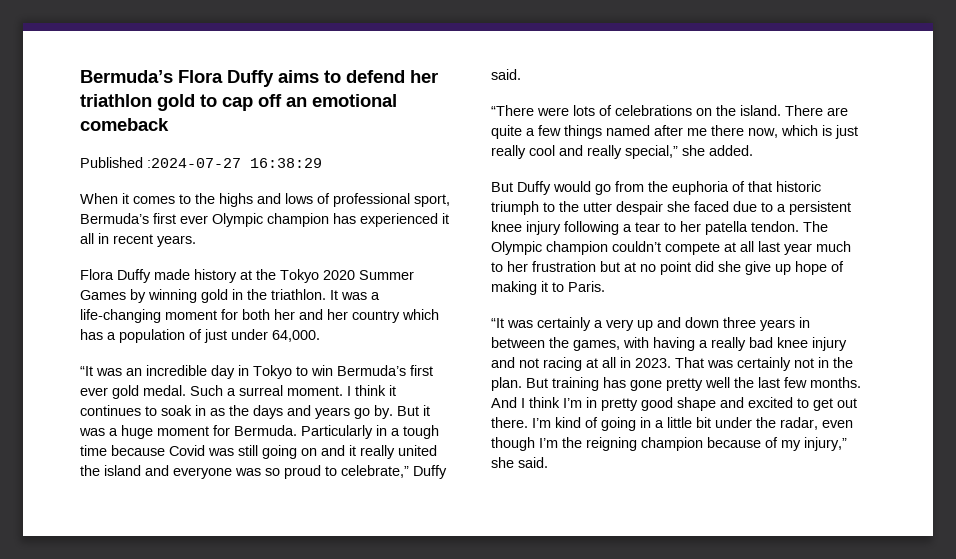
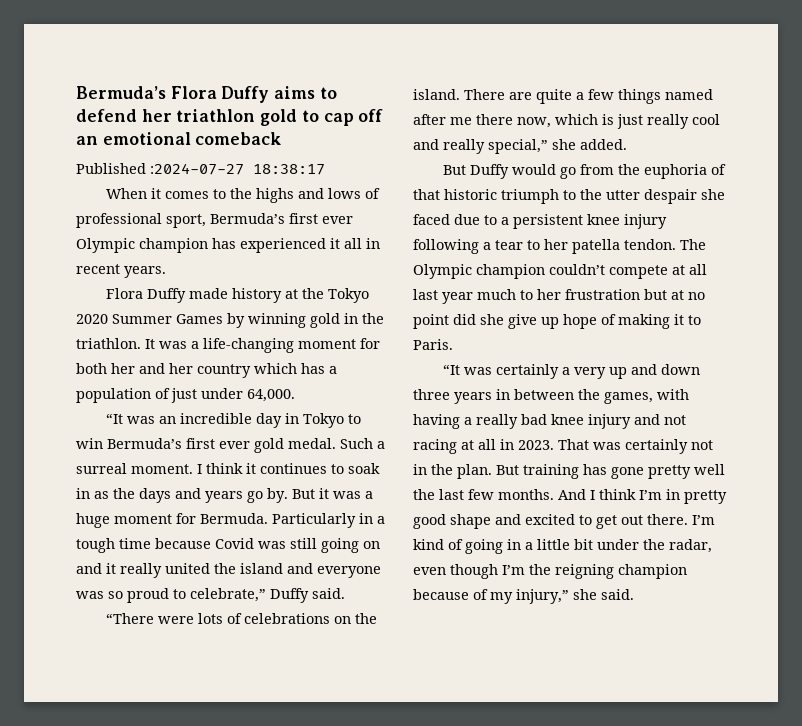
[250,158,322,168] 16:38:29 -> [253,164,325,175] 18:38:17

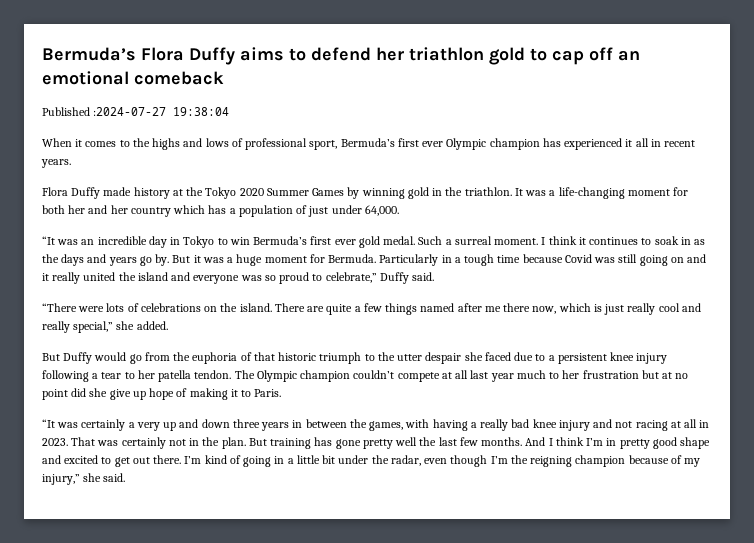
[253,164,325,175] 18:38:17 -> [173,107,230,116] 19:38:04

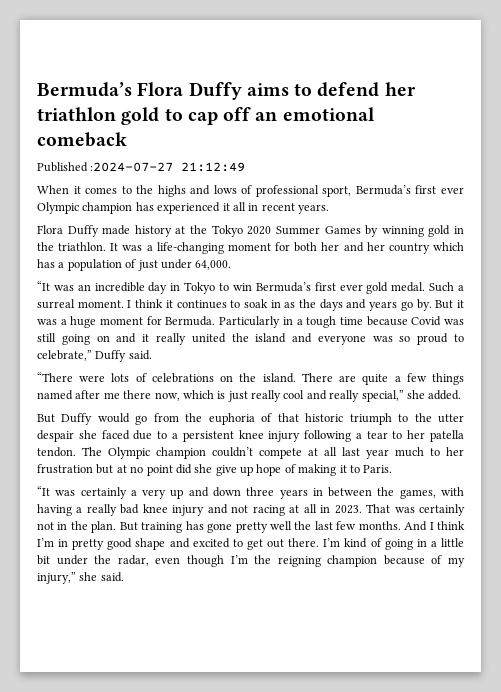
[173,107,230,116] 19:38:04 -> [181,162,246,172] 21:12:49

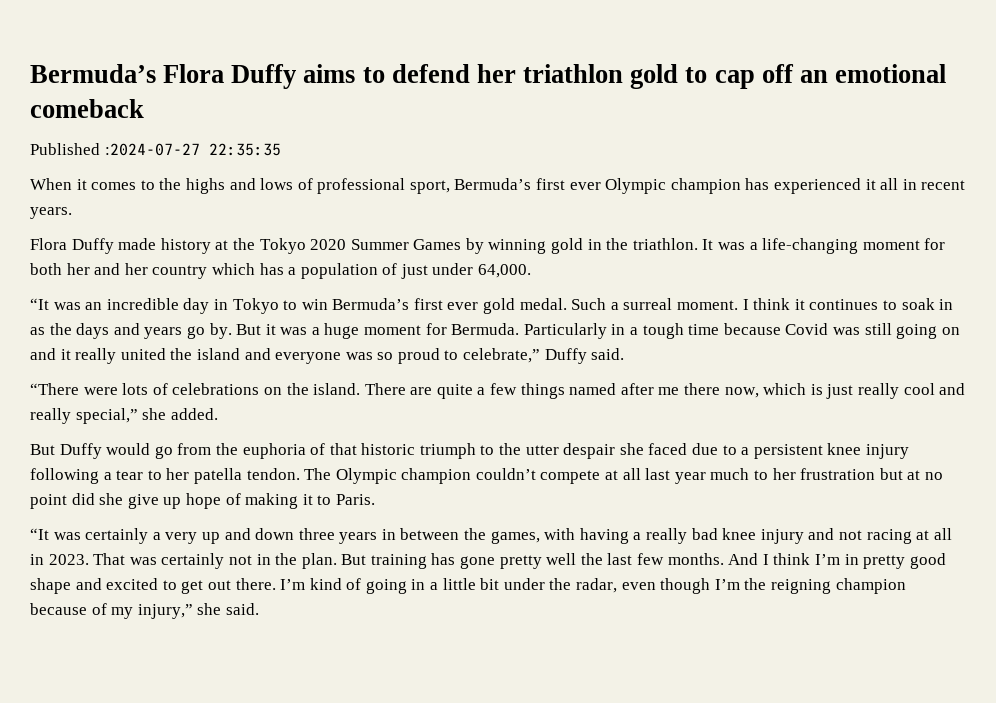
[181,162,246,172] 21:12:49 -> [208,143,281,156] 22:35:35

